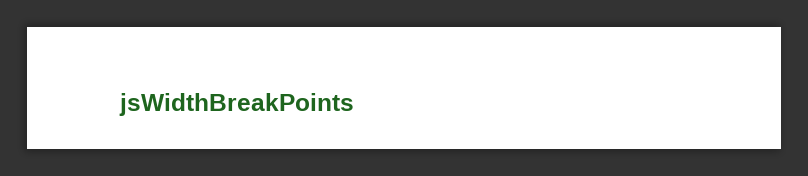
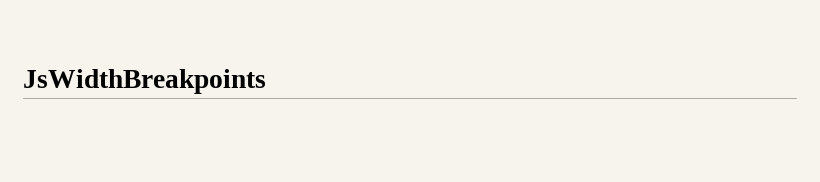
[119,93,354,116] jsWidthBreakPoints -> [23,69,266,94] JsWidthBreakpoints

